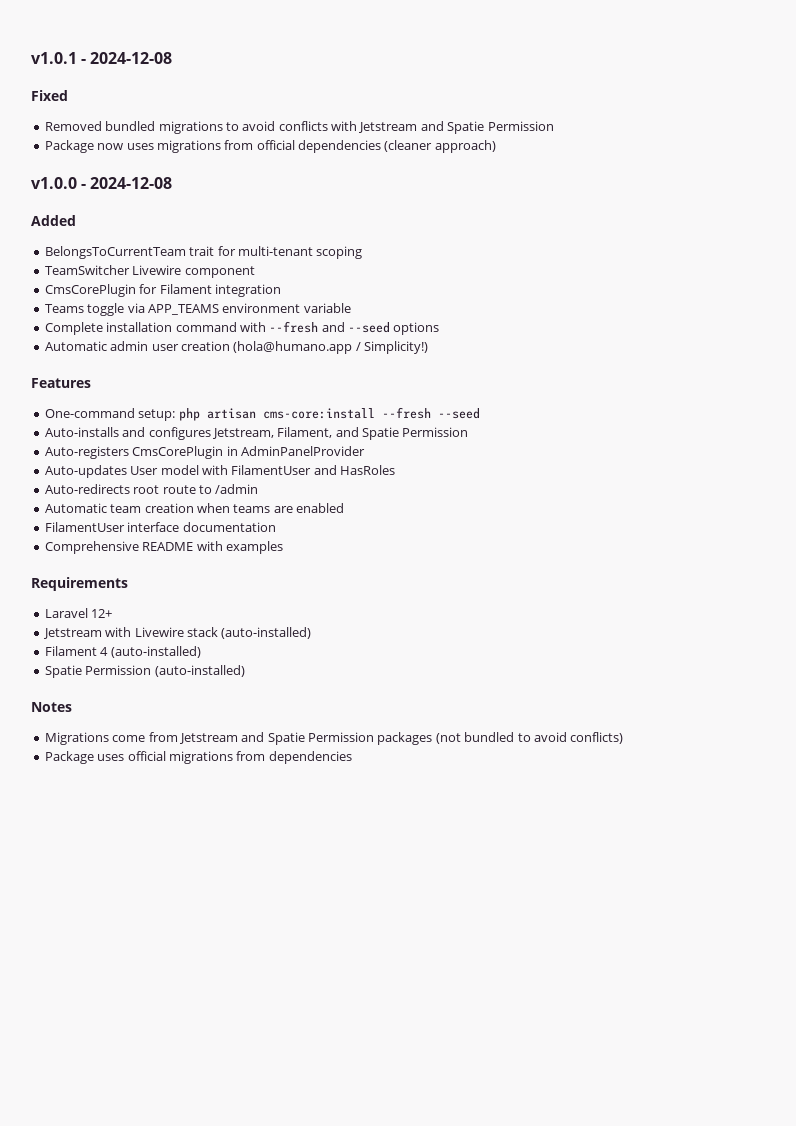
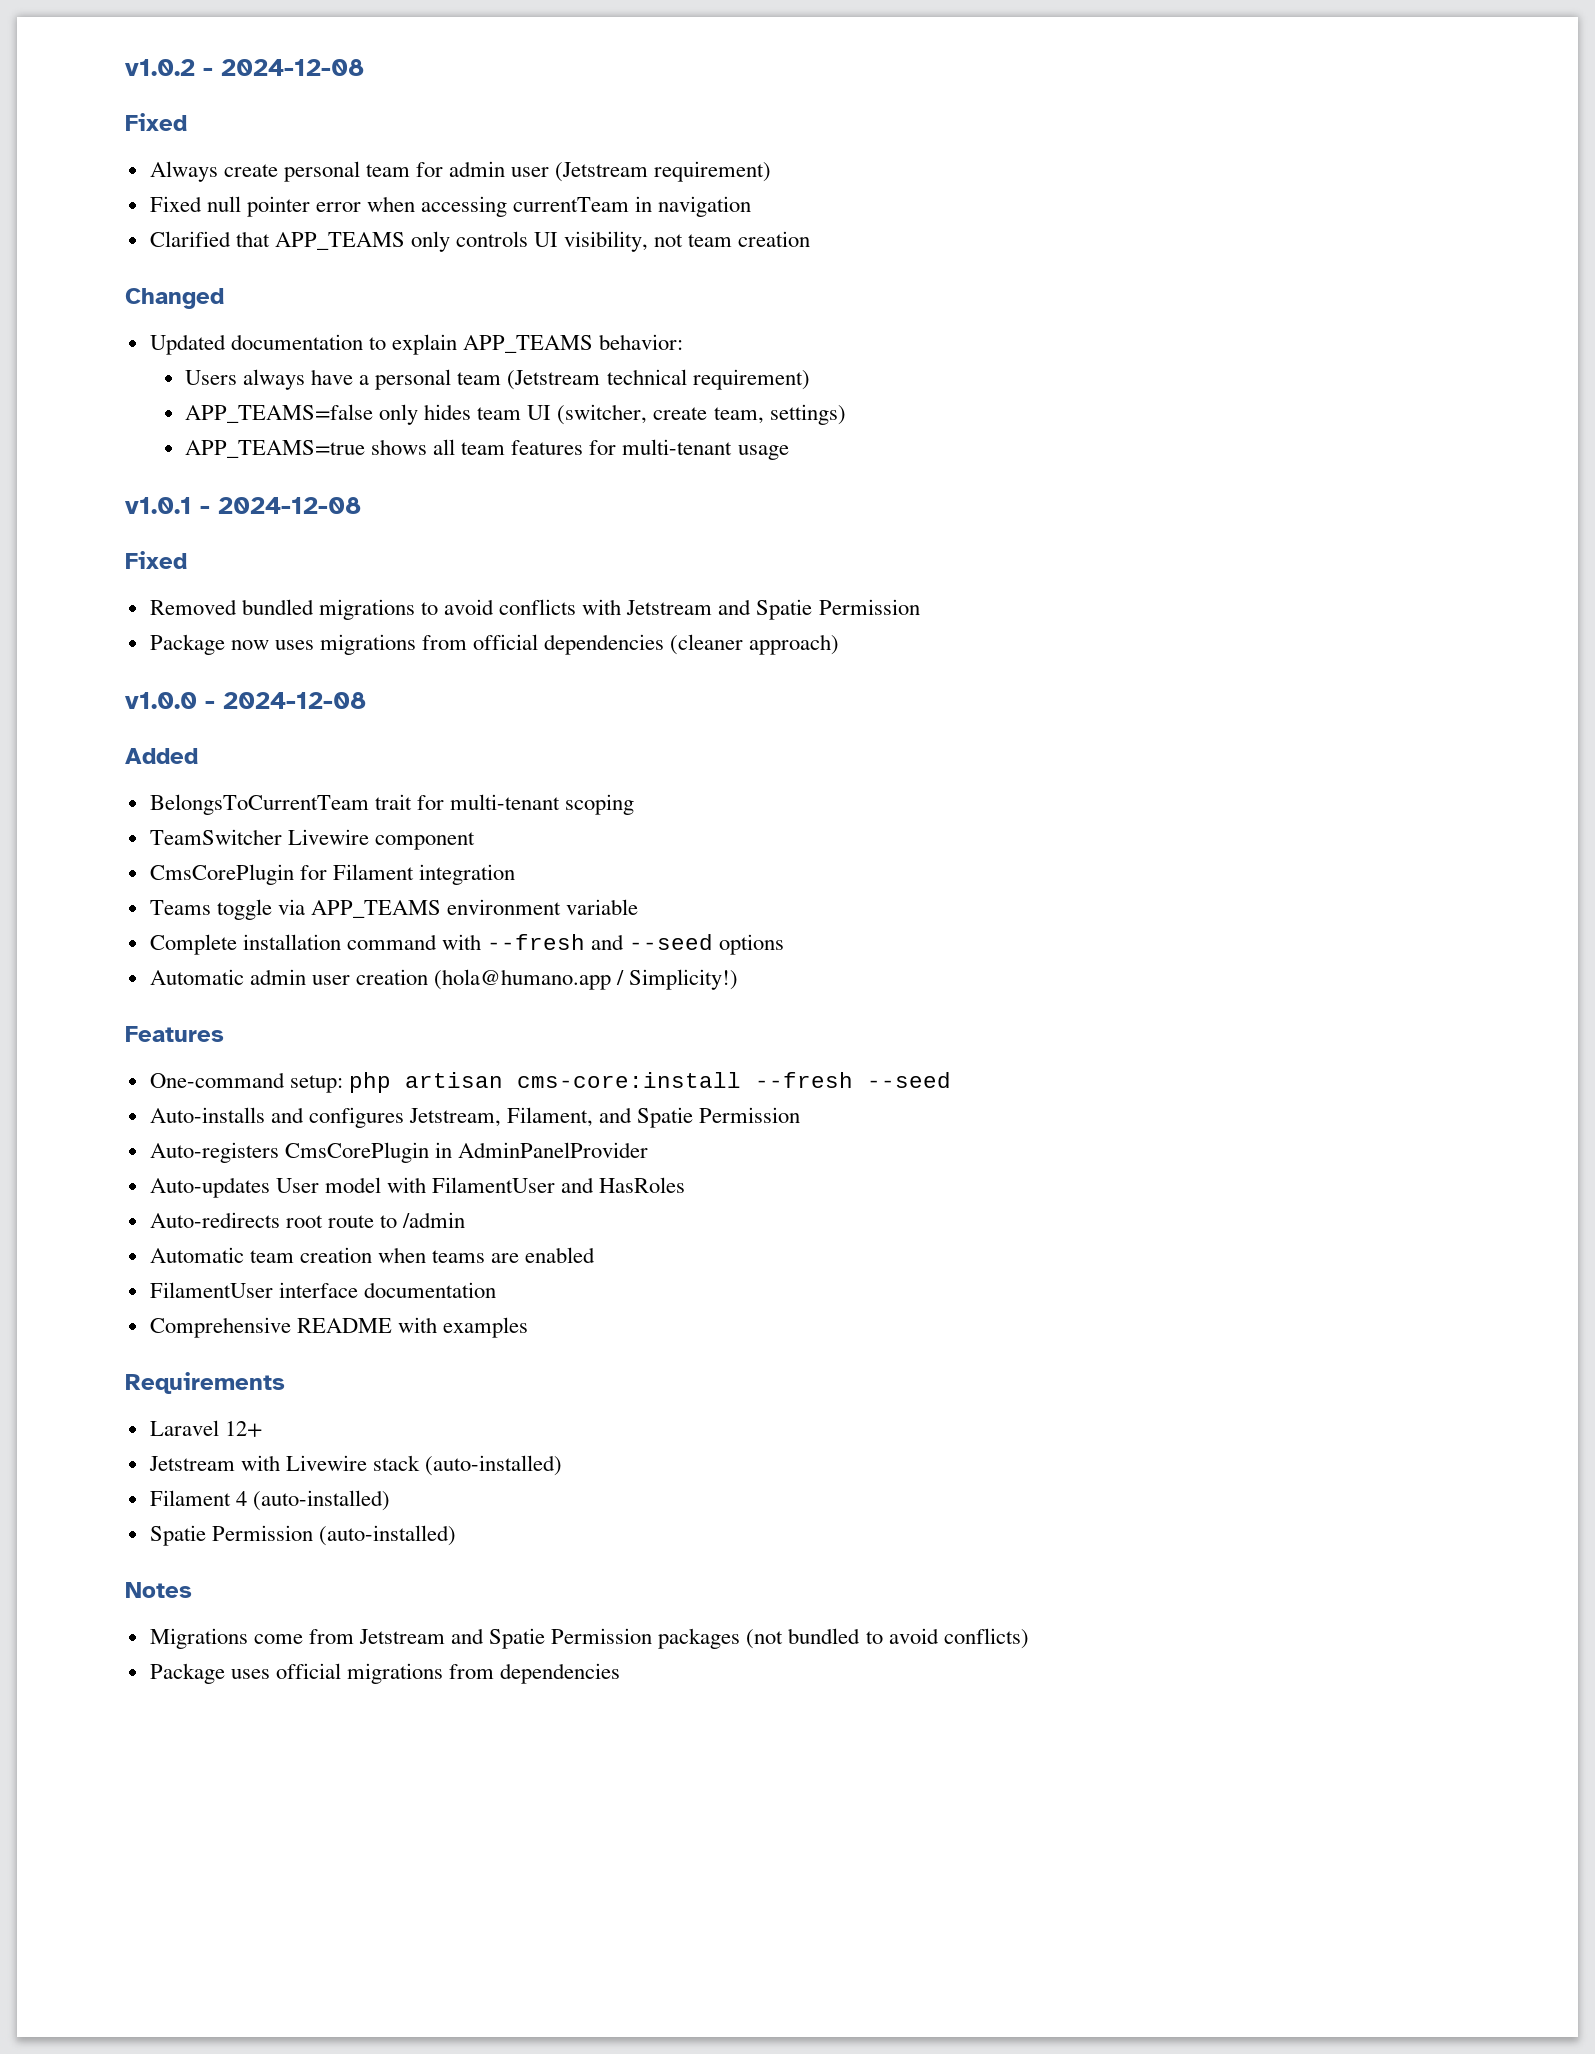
(31, 58) none -> [125,59,364,76] [125,113,187,131] [149,161,772,182] [149,196,752,217] [149,231,811,252] [125,288,224,309] [149,334,684,355] [184,369,810,390] [184,404,846,425] [184,439,789,460] v1.0.2 - 2024-12-08 // Fixed // Always create personal team for admin user (Jetstream requirement) // Fixed null pointer error when accessing currentTeam in navigation // Clarified that APP_TEAMS only controls UI visibility, not team creation // Changed // Updated documentation to explain APP_TEAMS behavior: // Users always have a personal team (Jetstream technical requirement) // APP_TEAMS=false only hides team UI (switcher, create team, settings) // APP_TEAMS=true shows all team features for multi-tenant usage //

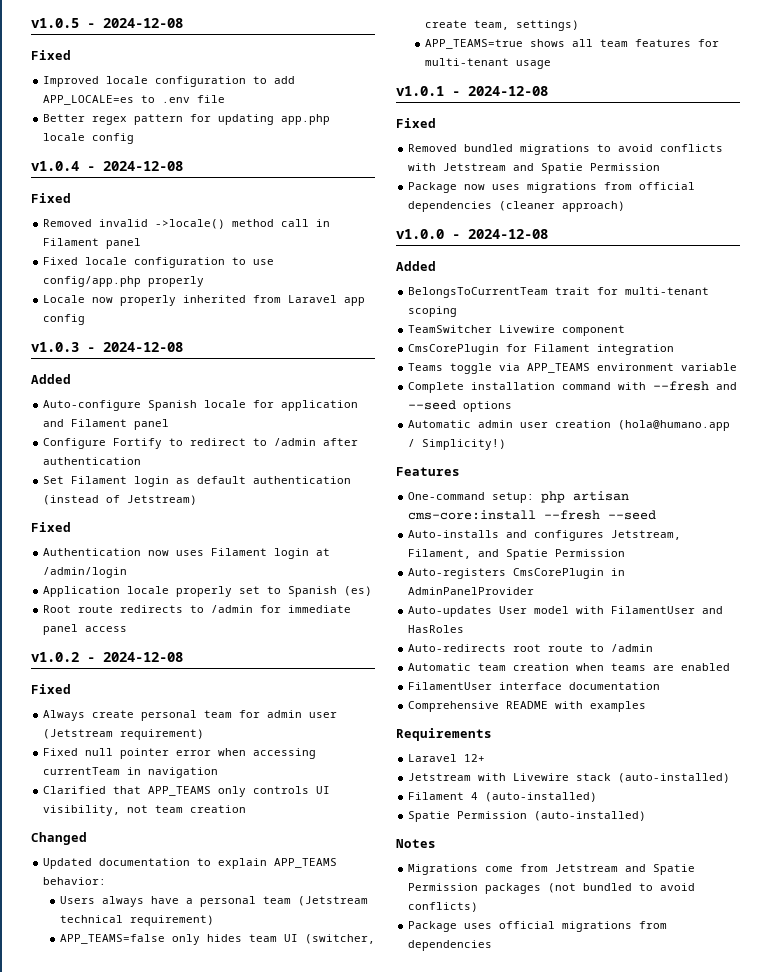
(125, 67) none -> [31,18,183,28] [31,50,71,60] [43,76,296,87] [43,95,226,105] [43,114,331,125] [43,133,135,144] [31,161,183,171] [31,193,71,203] [43,219,331,229] [43,238,142,249] [43,257,275,268] [43,276,205,287] [43,295,366,306] [43,314,86,325] [31,342,183,352] [31,374,71,384] [43,400,359,411] [43,419,170,430] [43,438,359,449] [43,457,142,465] [43,476,352,487] [43,495,198,505] [31,522,71,532] [43,548,331,559] [43,567,128,578] [43,586,373,597] [43,605,352,613] [43,624,128,635] v1.0.5 - 2024-12-08 // Fixed // Improved locale configuration to add APP_LOCALE=es to .env file // Better regex pattern for updating app.php locale config // v1.0.4 - 2024-12-08 // Fixed // Removed invalid ->locale() method call in Filament panel // Fixed locale configuration to use config/app.php properly // Locale now properly inherited from Laravel app config // v1.0.3 - 2024-12-08 // Added // Auto-configure Spanish locale for application and Filament panel // Configure Fortify to redirect to /admin after authentication // Set Filament login as default authentication (instead of Jetstream) // Fixed // Authentication now uses Filament login at /admin/login // Application locale properly set to Spanish (es) // Root route redirects to /admin for immediate panel access //

